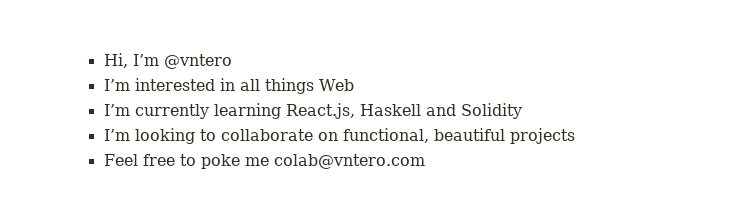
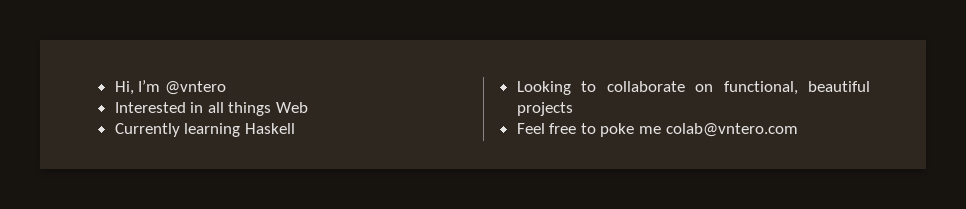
[103,78,215,91] I’m interested -> [114,102,186,113] Interested
[103,103,522,119] [103,128,195,144] I’m currently learning React.js, Haskell and Solidity // I’m looking -> [114,123,295,137] [516,81,571,95] Currently learning Haskell // Looking

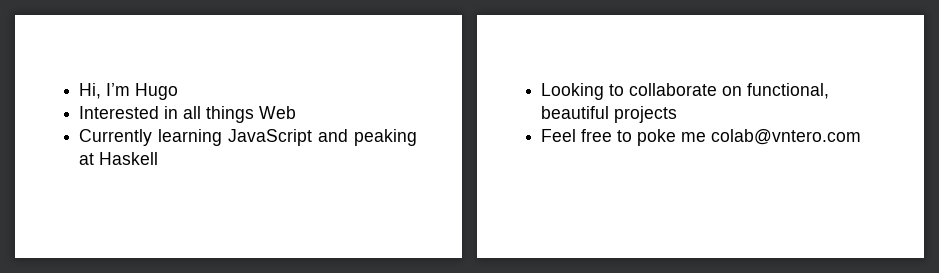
[164,81,226,95] @vntero -> [135,83,179,100] Hugo
(241, 130) none -> [228,129,417,146] [79,153,95,165] JavaScript and peaking at

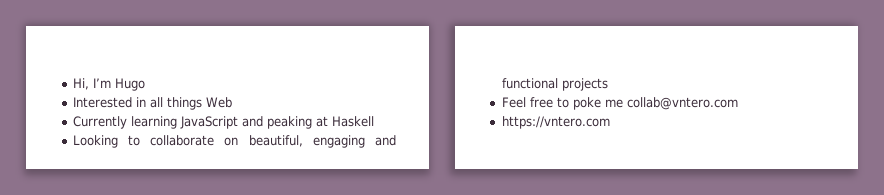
[747,83,830,99] [541,106,610,119] functional, beautiful -> [248,135,396,148] [501,78,558,89] beautiful, engaging and functional
[711,129,862,145] colab@vntero.com -> [626,97,738,110] [501,116,610,129] collab@vntero.com // https://vntero.com

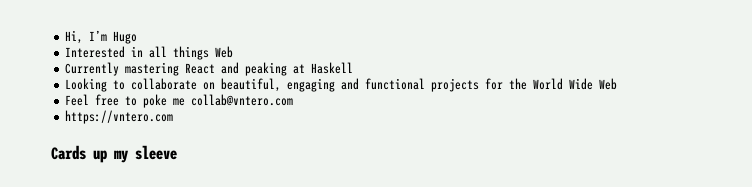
[130,116,238,129] learning JavaScript -> [125,62,216,76] mastering React
(608, 84) none -> [485,78,618,90] for the World Wide Web
(610, 122) none -> [51,145,177,163] // Cards up my sleeve

